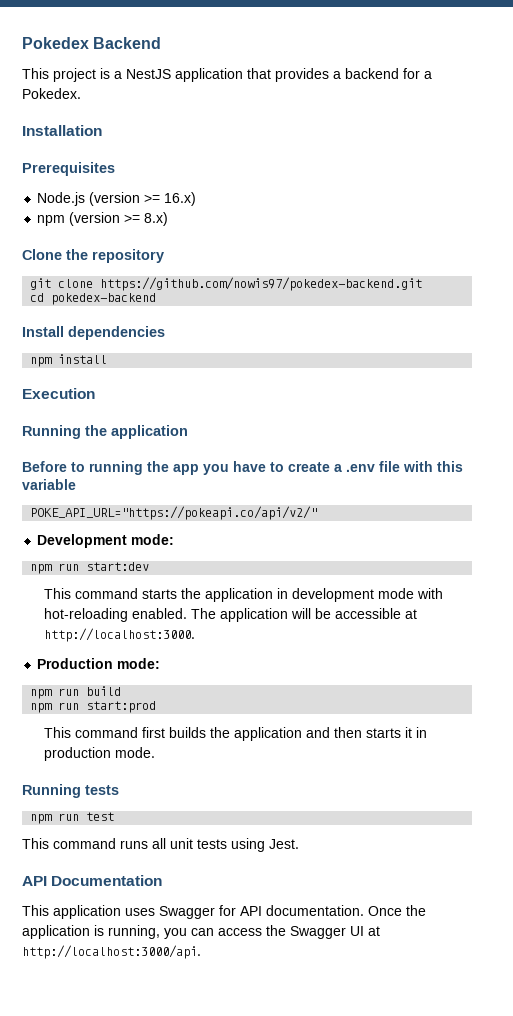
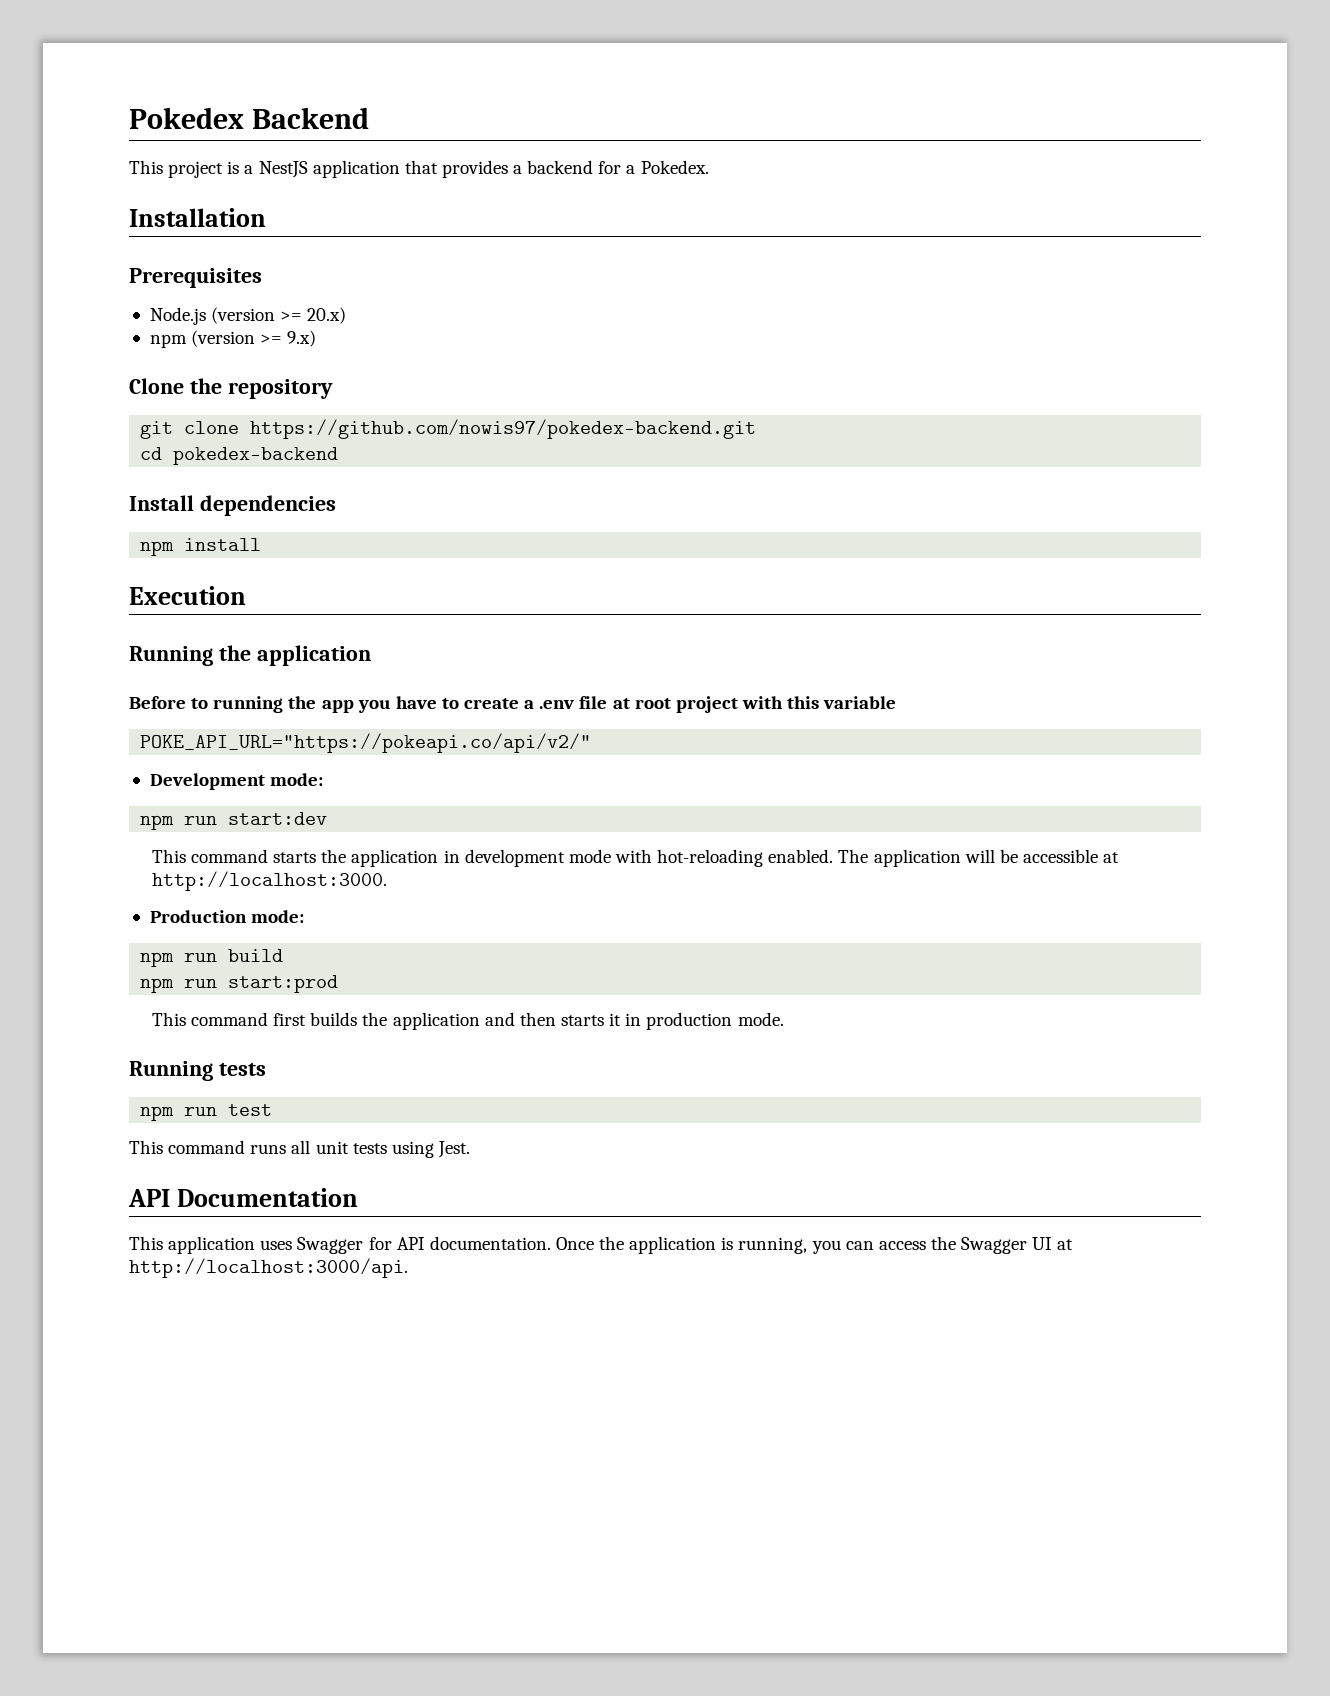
[164,192,197,206] 16.x) -> [307,307,347,324] 20.x)
[144,212,169,226] 8.x) -> [287,330,317,347] 9.x)
(400, 466) none -> [612,696,738,713] at root project

